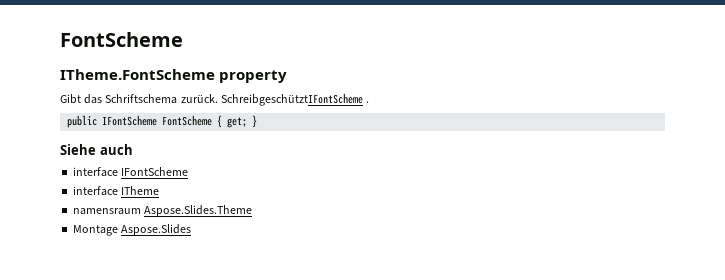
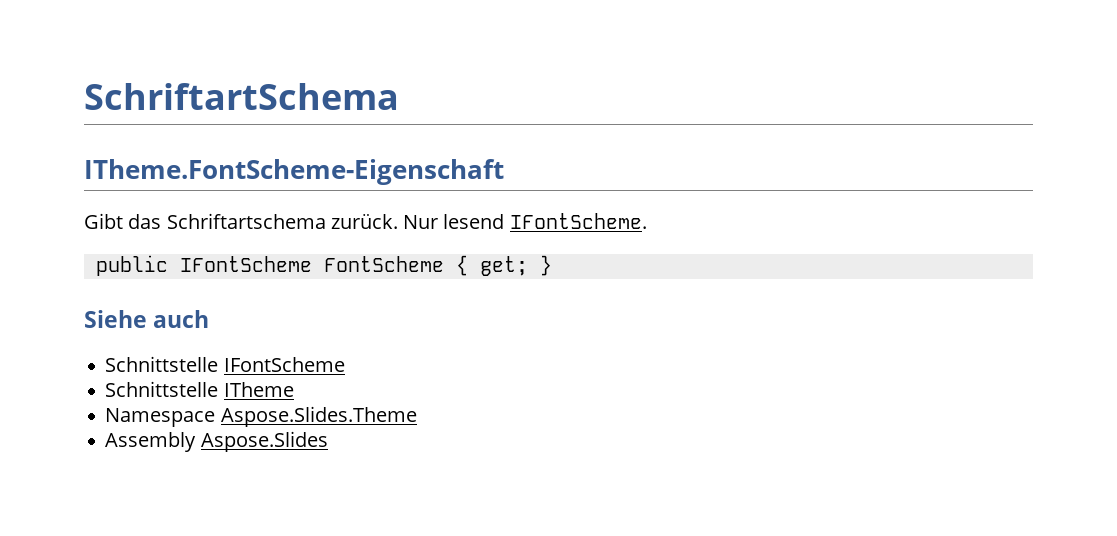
[60,32,183,47] [60,69,288,83] FontScheme // ITheme.FontScheme property -> [84,83,399,110] [84,159,504,185] SchriftartSchema // ITheme.FontScheme-Eigenschaft
[105,93,370,106] Schriftschema zurück. SchreibgeschütztIFontScheme . -> [166,213,647,229] Schriftartschema zurück. Nur lesend IFontScheme.
[73,167,119,177] interface -> [105,356,219,372] Schnittstelle
[73,186,119,196] interface -> [105,381,219,397] Schnittstelle
[73,208,142,215] namensraum -> [105,408,216,427] Namespace
[73,225,119,236] Montage -> [105,432,197,452] Assembly

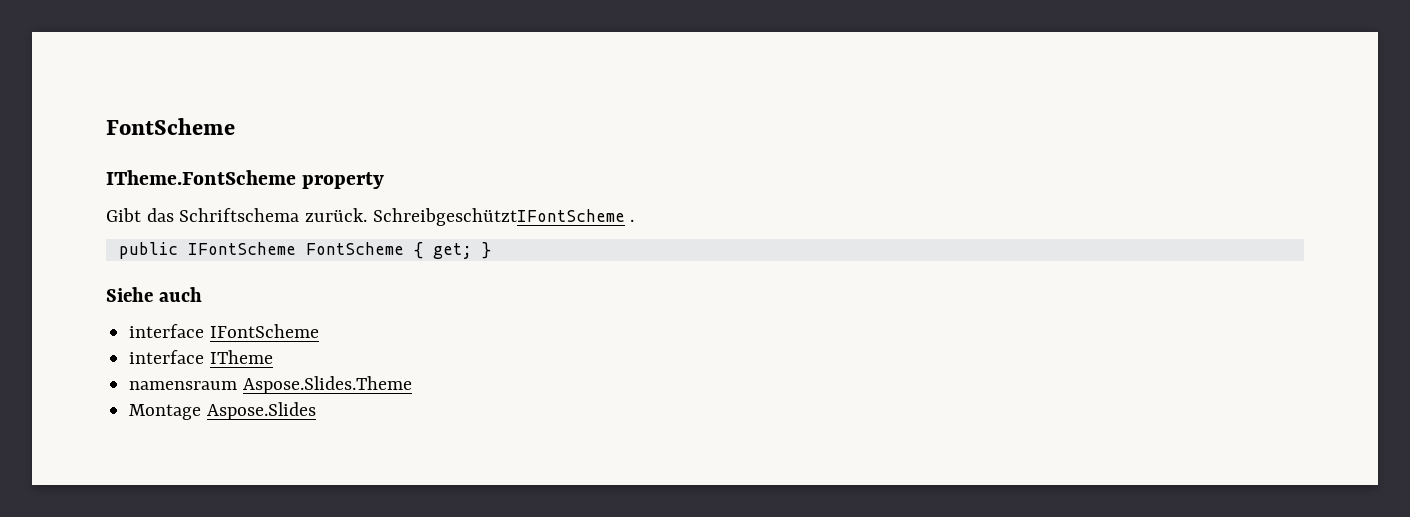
[84,83,399,110] [84,159,504,185] SchriftartSchema // ITheme.FontScheme-Eigenschaft -> [106,118,235,135] [106,170,385,189] FontScheme // ITheme.FontScheme property
[166,213,647,229] Schriftartschema zurück. Nur lesend IFontScheme. -> [179,208,635,226] Schriftschema zurück. SchreibgeschütztIFontScheme .
[105,356,219,372] Schnittstelle -> [129,324,205,338] interface
[105,381,219,397] Schnittstelle -> [129,350,205,364] interface
[105,408,216,427] Namespace -> [129,381,238,390] namensraum
[105,432,197,452] Assembly -> [129,404,202,420] Montage

